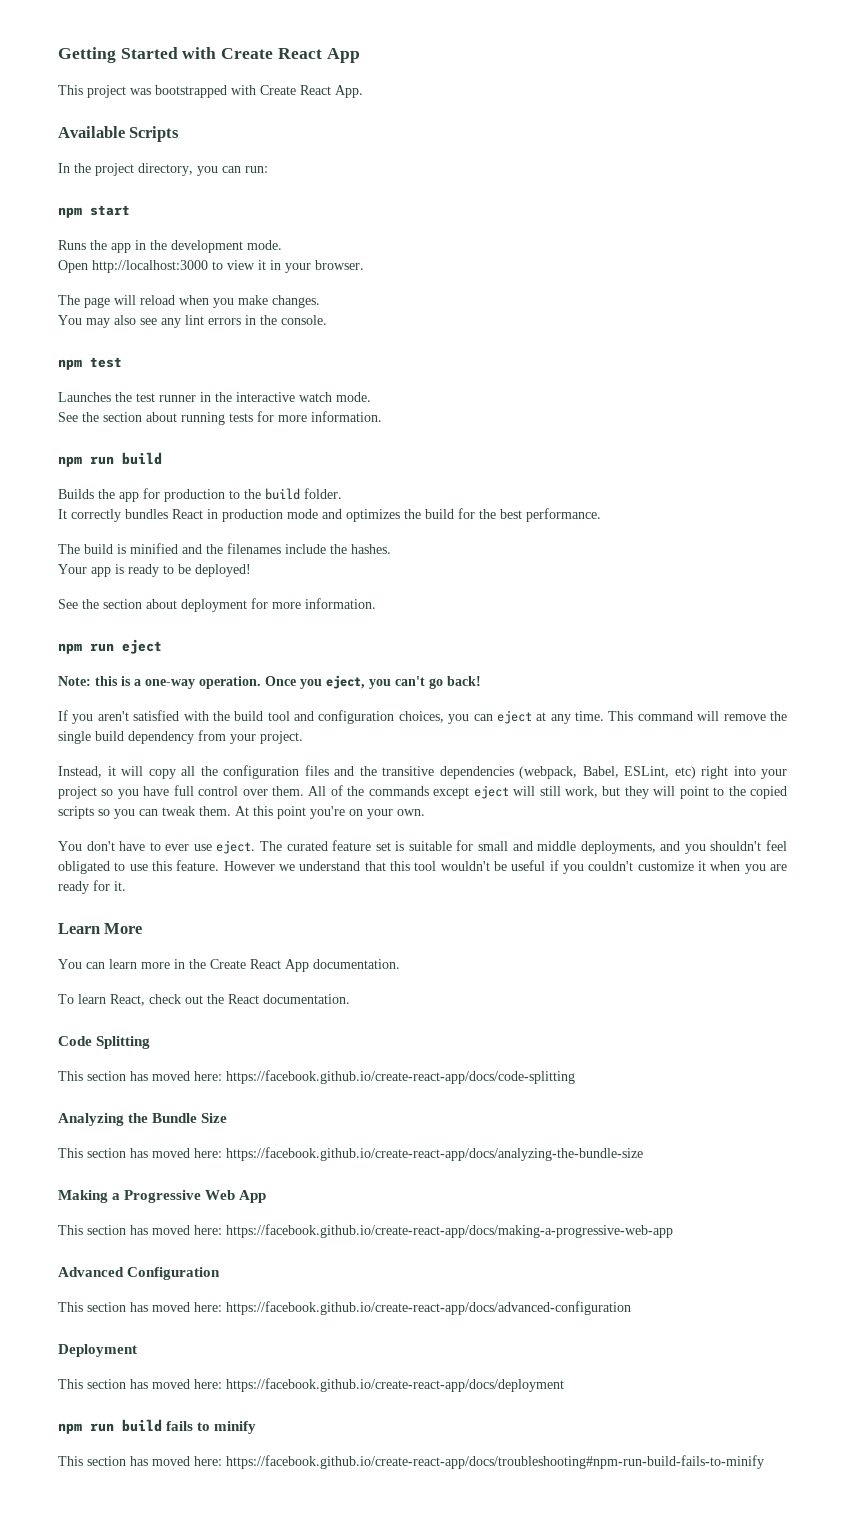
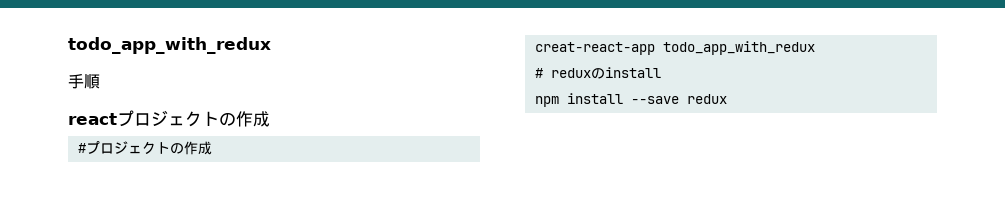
[58,47,360,63] [58,85,363,98] [58,126,180,142] [58,163,268,176] [58,205,130,218] [58,240,282,253] [58,260,364,273] [58,295,320,308] [58,315,327,328] [58,357,122,370] [58,392,371,402] [58,411,382,425] [58,452,162,467] [58,488,342,502] [58,508,601,522] [58,543,391,554] [58,564,251,577] [58,598,376,612] [58,639,162,654] [58,675,481,689] [58,710,788,724] [58,730,303,744] [58,765,787,779] [58,785,787,799] [58,806,425,819] [58,840,787,854] [58,860,788,874] [58,880,126,894] [58,923,143,934] [58,959,400,972] [58,994,350,1006] [58,1036,151,1049] [58,1070,575,1084] [58,1113,228,1126] [58,1147,643,1161] [58,1190,267,1203] [58,1224,673,1238] [58,1267,221,1280] [58,1301,631,1315] [58,1344,137,1357] [58,1378,564,1392] [58,1419,257,1434] [58,1455,764,1469] Getting Started with Create React App // This project was bootstrapped with Create React App. // Available Scripts // In the project directory, you can run: // npm start // Runs the app in the development mode. // Open http://localhost:3000 to view it in your browser. // The page will reload when you make changes. // You may also see any lint errors in the console. // npm test // Launches the test runner in the interactive watch mode. // See the section about running tests for more information. // npm run build // Builds the app for production to the build folder. // It correctly bundles React in production mode and optimizes the build for the best performance. // The build is minified and the filenames include the hashes. // Your app is ready to be deployed! // See the section about deployment for more information. // npm run eject // Note: this is a one-way operation. Once you eject, you can't go back! // If you aren't satisfied with the build tool and configuration choices, you can eject at any time. This command will remove the single build dependency from your project. // Instead, it will copy all the configuration files and the transitive dependencies (webpack, Babel, ESLint, etc) right into your project so you have full control over them. All of the commands except eject will still work, but they will point to the copied scripts so you can tweak them. At this point you're on your own. // You don't have to ever use eject. The curated feature set is suitable for small and middle deployments, and you shouldn't feel obligated to use this feature. However we understand that this tool wouldn't be useful if you couldn't customize it when you are ready for it. // Learn More // You can learn more in the Create React App documentation. // To learn React, check out the React documentation. // Code Splitting // This section has moved here: https://facebook.github.io/create-react-app/docs/code-splitting // Analyzing the Bundle Size // This section has moved here: https://facebook.github.io/create-react-app/docs/analyzing-the-bundle-size // Making a Progressive Web App // This section has moved here: https://facebook.github.io/create-react-app/docs/making-a-progressive-web-app // Advanced Configuration // This section has moved here: https://facebook.github.io/create-react-app/docs/advanced-configuration // Deployment // This section has moved here: https://facebook.github.io/create-react-app/docs/deployment // npm run build fails to minify // This section has moved here: https://facebook.github.io/create-react-app/docs/troubleshooting#npm-run-build-fails-to-minify -> [68,37,271,54] [68,74,100,89] [68,110,270,127] [77,141,212,155] [534,41,815,55] [534,67,661,79] [534,93,727,107] todo_app_with_redux // 手順 // reactプロジェクトの作成 // #プロジェクトの作成 // creat-react-app todo_app_with_redux // # reduxのinstall // npm install --save redux

